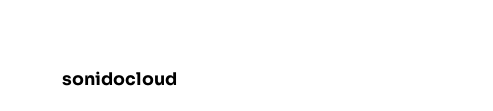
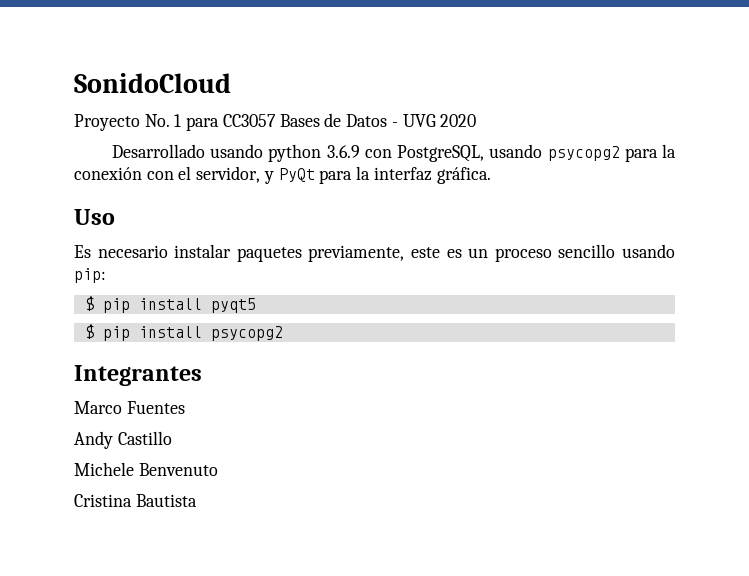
[62,71,177,86] sonidocloud -> [74,73,231,93] [74,113,477,131] [111,144,676,162] [74,166,491,184] [74,209,115,225] [74,244,676,262] [74,268,106,283] [84,296,256,313] [84,324,283,341] [74,365,202,386] [74,401,185,414] [74,431,172,449] [74,462,218,476] [74,494,197,507] SonidoCloud // Proyecto No. 1 para CC3057 Bases de Datos - UVG 2020 // Desarrollado usando python 3.6.9 con PostgreSQL, usando psycopg2 para la conexión con el servidor, y PyQt para la interfaz gráfica. // Uso // Es necesario instalar paquetes previamente, este es un proceso sencillo usando pip: // $ pip install pyqt5 // $ pip install psycopg2 // Integrantes // Marco Fuentes // Andy Castillo // Michele Benvenuto // Cristina Bautista

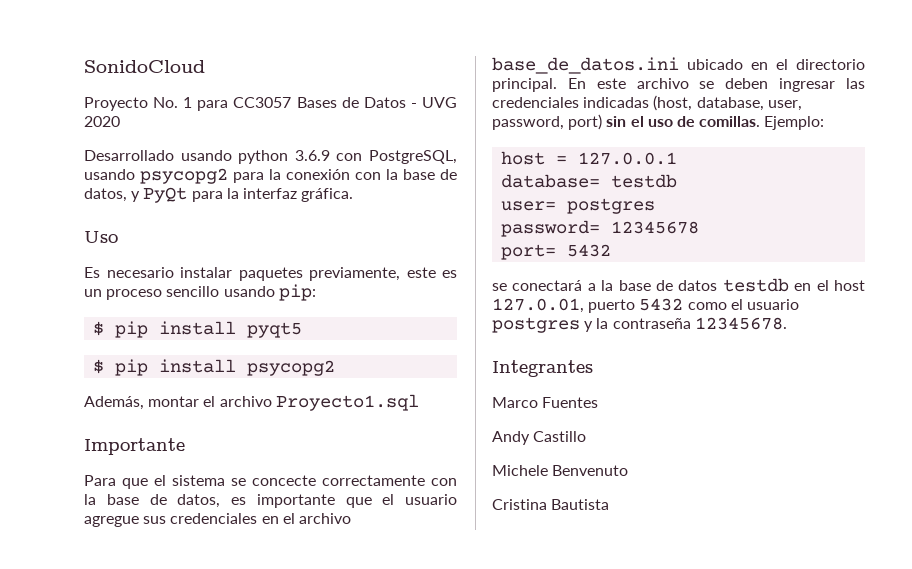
[178,166,261,183] el servidor, -> [386,169,457,180] [84,188,127,202] la base de datos,
(283, 333) none -> [84,394,419,411] [84,438,185,455] [84,475,457,489] [84,494,457,508] [84,513,351,527] [492,57,865,74] [492,78,865,92] [492,95,802,111] [492,114,825,130] [501,151,678,165] [501,174,678,188] [501,198,656,214] [501,220,700,237] [501,244,612,260] [492,278,865,292] [492,298,799,313] [492,317,787,333] // Además, montar el archivo Proyecto1.sql // Importante // Para que el sistema se concecte correctamente con la base de datos, es importante que el usuario agregue sus credenciales en el archivo base_de_datos.ini ubicado en el directorio principal. En este archivo se deben ingresar las credenciales indicadas (host, database, user, password, port) sin el uso de comillas. Ejemplo: // host = 127.0.0.1 // database= testdb // user= postgres // password= 12345678 // port= 5432 // se conectará a la base de datos testdb en el host 127.0.01, puerto 5432 como el usuario postgres y la contraseña 12345678.

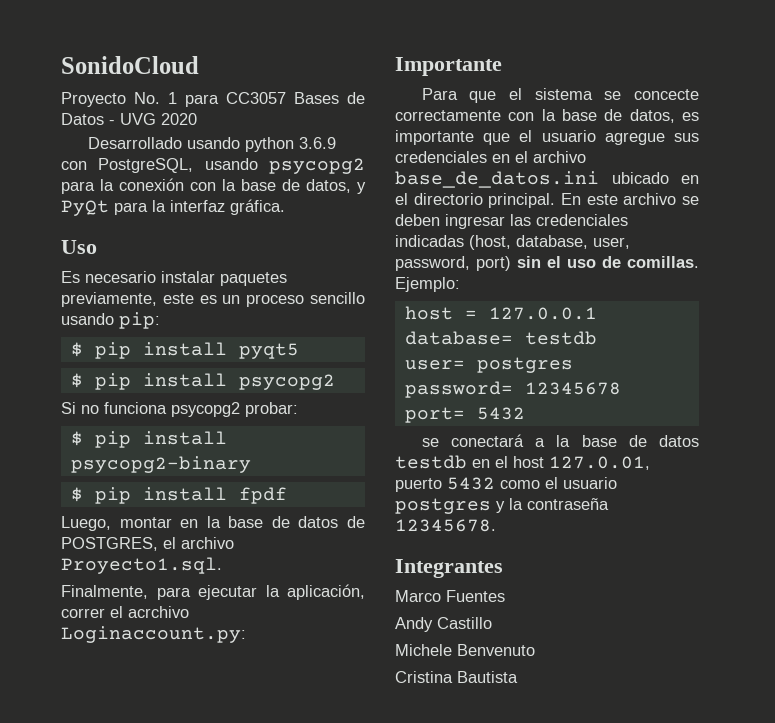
[84,394,419,411] Además, montar el archivo Proyecto1.sql -> [61,402,298,417] [70,431,227,448] [70,456,251,473] [70,487,287,504] [61,516,365,531] [61,537,234,551] [61,557,222,574] [61,584,365,600] [61,606,189,618] [61,626,246,643] Si no funciona psycopg2 probar: // $ pip install psycopg2-binary // $ pip install fpdf // Luego, montar en la base de datos de POSTGRES, el archivo Proyecto1.sql. // Finalmente, para ejecutar la aplicación, correr el acrchivo Loginaccount.py:

